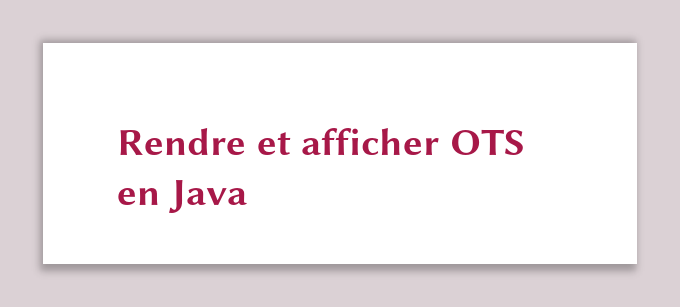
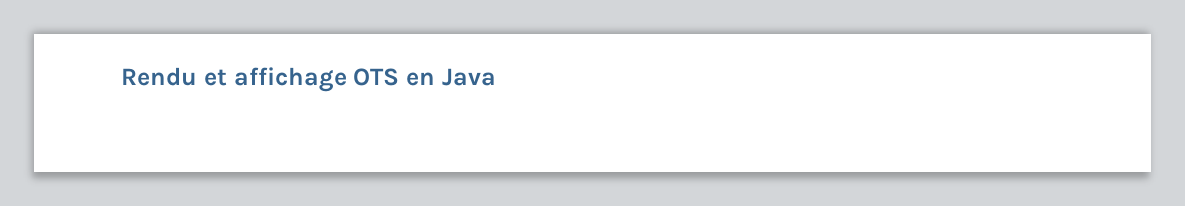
[117,128,440,155] Rendre et afficher -> [121,67,347,92] Rendu et affichage

